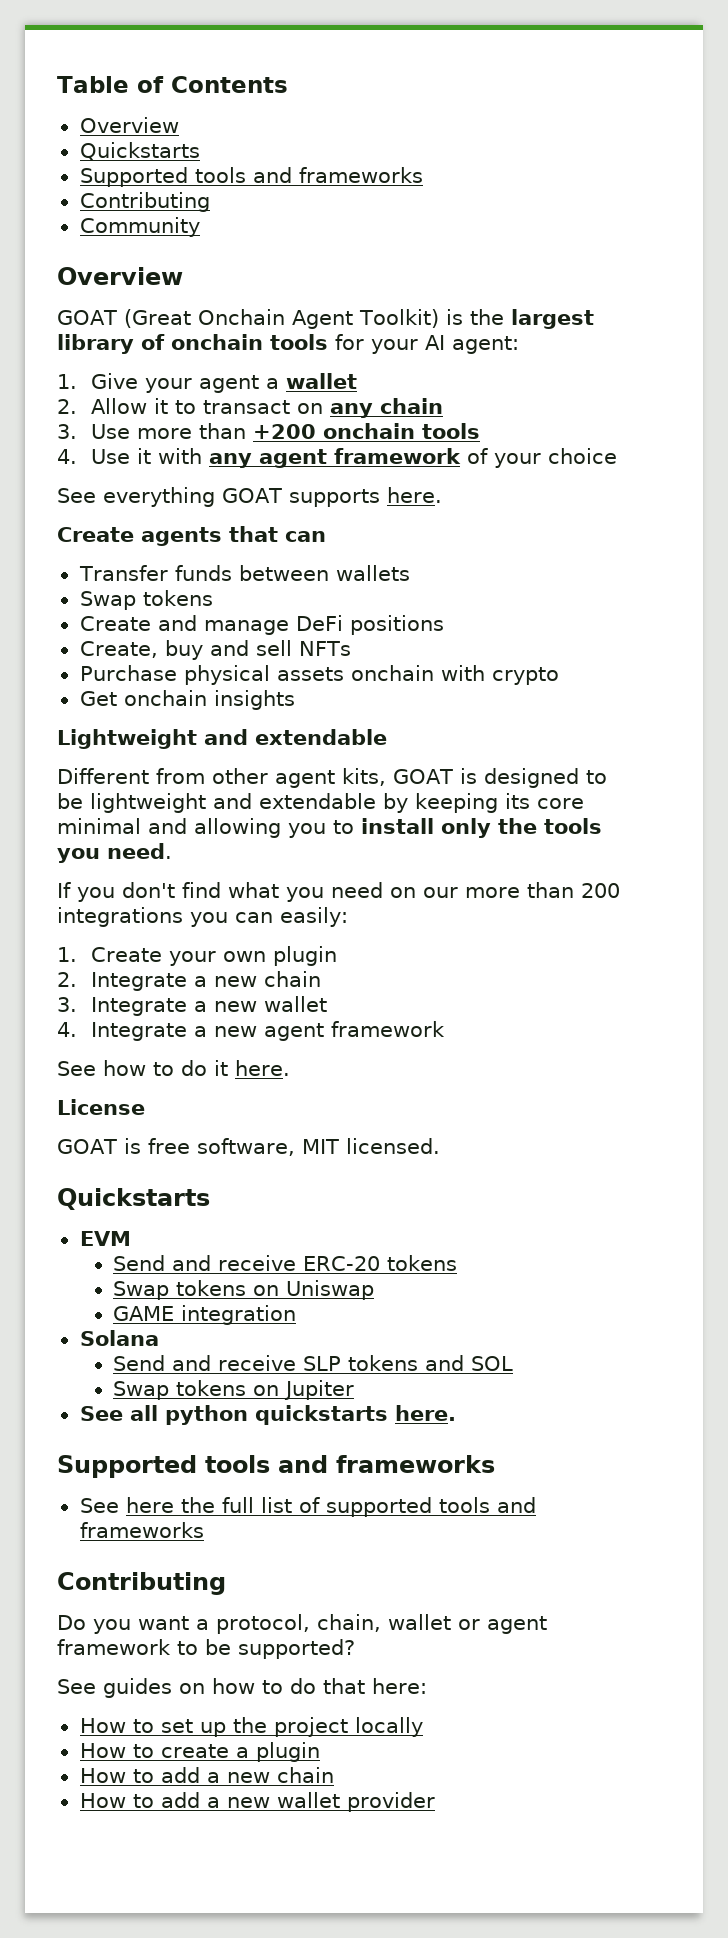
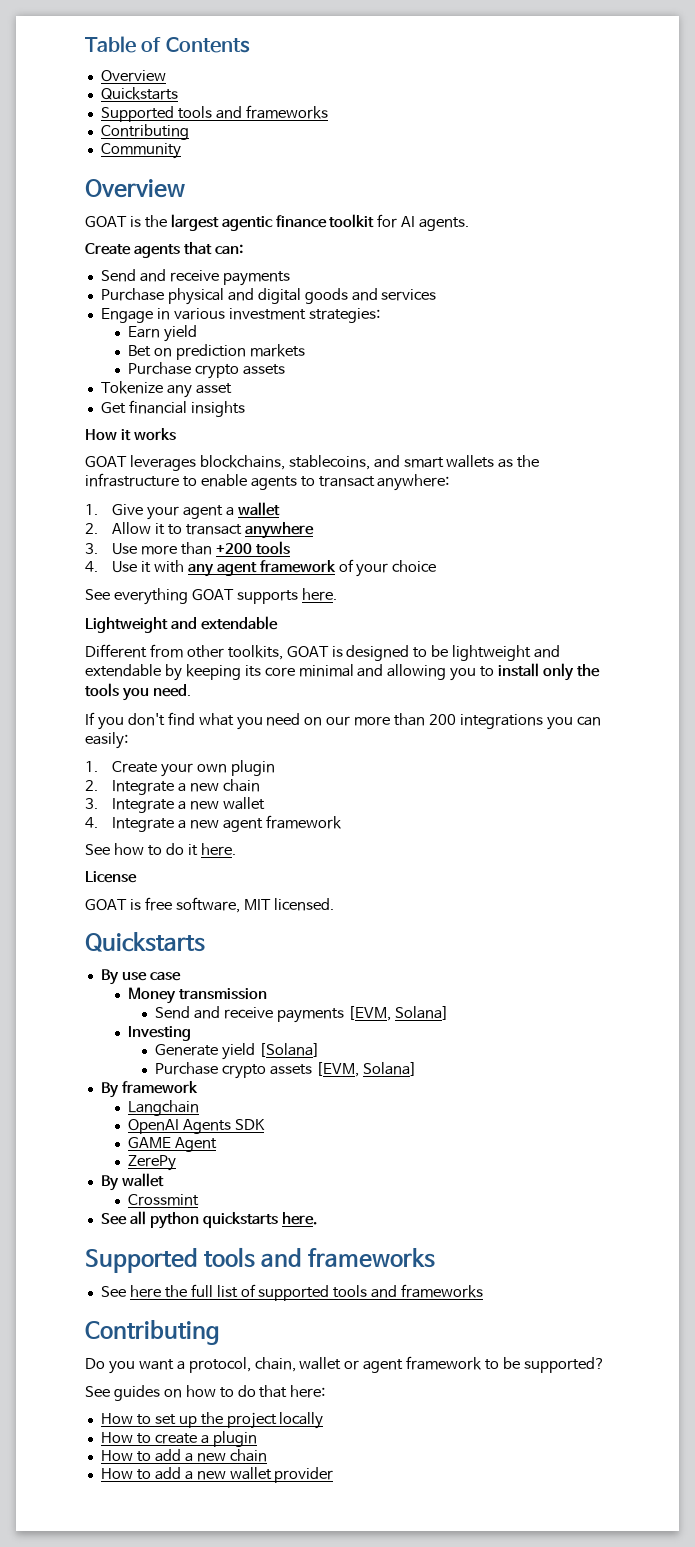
[123,309,594,329] [57,334,519,354] (Great Onchain Agent Toolkit) is the largest library of onchain tools for your AI agent: -> [129,214,470,231] [85,242,243,258] [100,269,290,286] [100,288,437,305] [100,308,380,323] [128,325,197,342] [128,344,305,360] [128,362,285,379] [100,381,232,398] [100,400,245,417] [85,428,176,441] [85,455,540,471] [85,473,450,491] is the largest agentic finance toolkit for AI agents. // Create agents that can: // Send and receive payments // Purchase physical and digital goods and services // Engage in various investment strategies: // Earn yield // Bet on prediction markets // Purchase crypto assets // Tokenize any asset // Get financial insights // How it works // GOAT leverages blockchains, stablecoins, and smart wallets as the infrastructure to enable agents to transact anywhere:
[296,398,443,418] on any chain -> [244,522,314,539] anywhere
[322,423,415,439] onchain -> (252, 548) none
[57,526,326,546] [78,565,410,581] [79,590,213,610] [79,615,444,635] [79,640,351,660] [79,665,559,685] [79,690,295,710] // Create agents that can // Transfer funds between wallets // Swap tokens // Create and manage DeFi positions // Create, buy and sell NFTs // Purchase physical assets onchain with crypto // Get onchain insights -> (337, 594) none
[275,768,386,788] agent kits, -> [227,645,283,660] toolkits,
[79,1231,131,1246] [113,1255,458,1271] [113,1280,375,1300] [113,1305,297,1325] [79,1330,159,1346] [113,1355,514,1371] [113,1380,355,1400] EVM // Send and receive ERC-20 tokens // Swap tokens on Uniswap // GAME integration // Solana // Send and receive SLP tokens and SOL // Swap tokens on Jupiter -> [100,969,181,985] [128,987,267,1004] [155,1006,449,1023] [128,1026,192,1041] [155,1043,320,1060] [155,1062,417,1079] [100,1081,198,1098] [128,1100,200,1116] [128,1119,265,1134] [128,1137,217,1152] [128,1155,177,1171] [100,1173,164,1191] [128,1194,200,1206] By use case // Money transmission // Send and receive payments [EVM, Solana] // Investing // Generate yield [Solana] // Purchase crypto assets [EVM, Solana] // By framework // Langchain // OpenAI Agents SDK // GAME Agent // ZerePy // By wallet // Crossmint

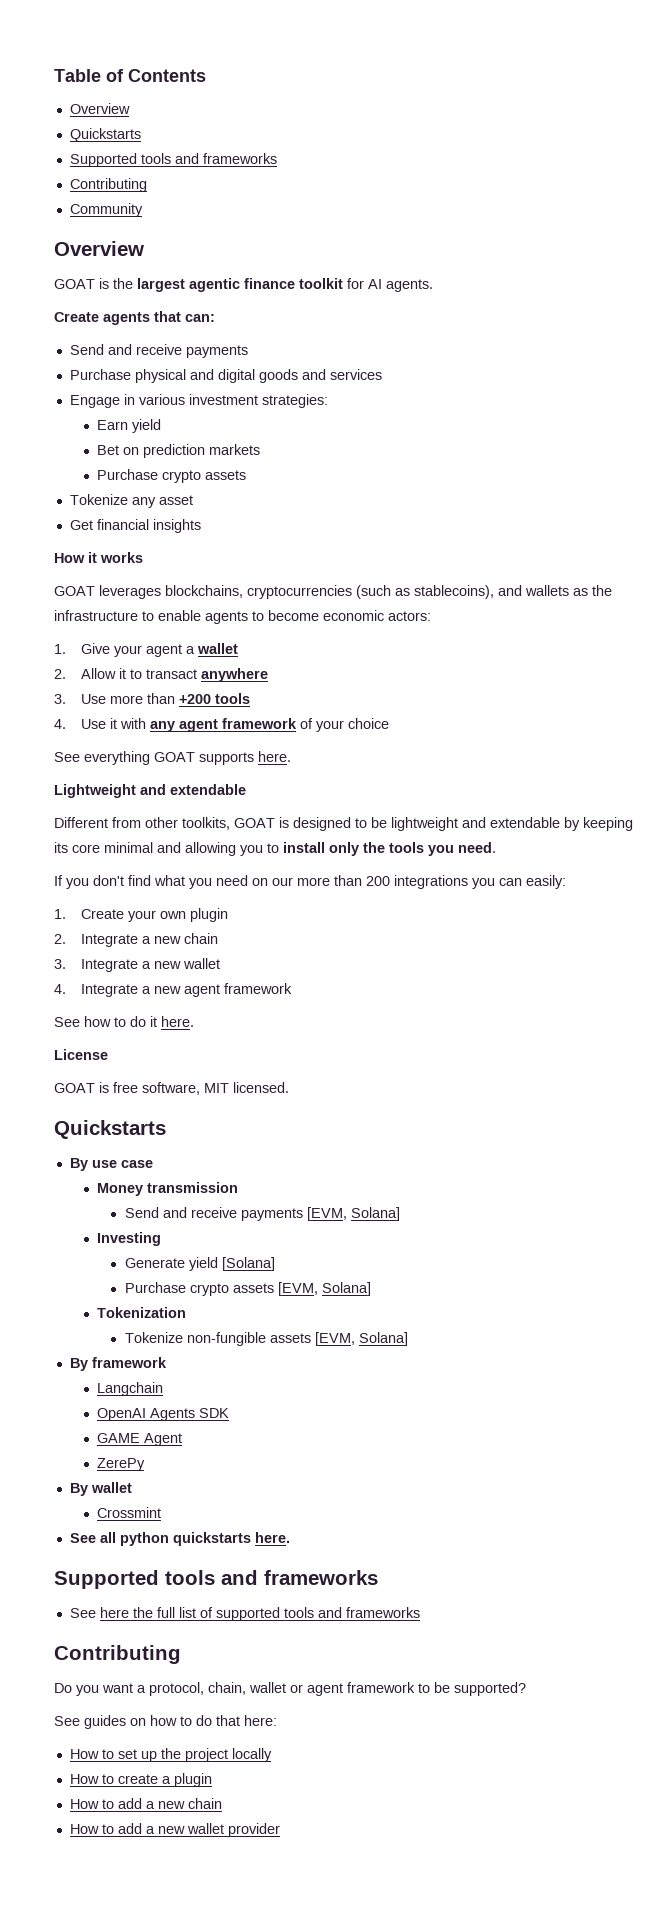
[288,455,444,470] stablecoins, and smart -> [247,585,522,599] cryptocurrencies (such as stablecoins), and
[318,474,450,491] transact anywhere: -> [268,610,431,621] become economic actors:
(417, 1069) none -> [97,1307,187,1318] [124,1332,408,1346] // Tokenization // Tokenize non-fungible assets [EVM, Solana]

